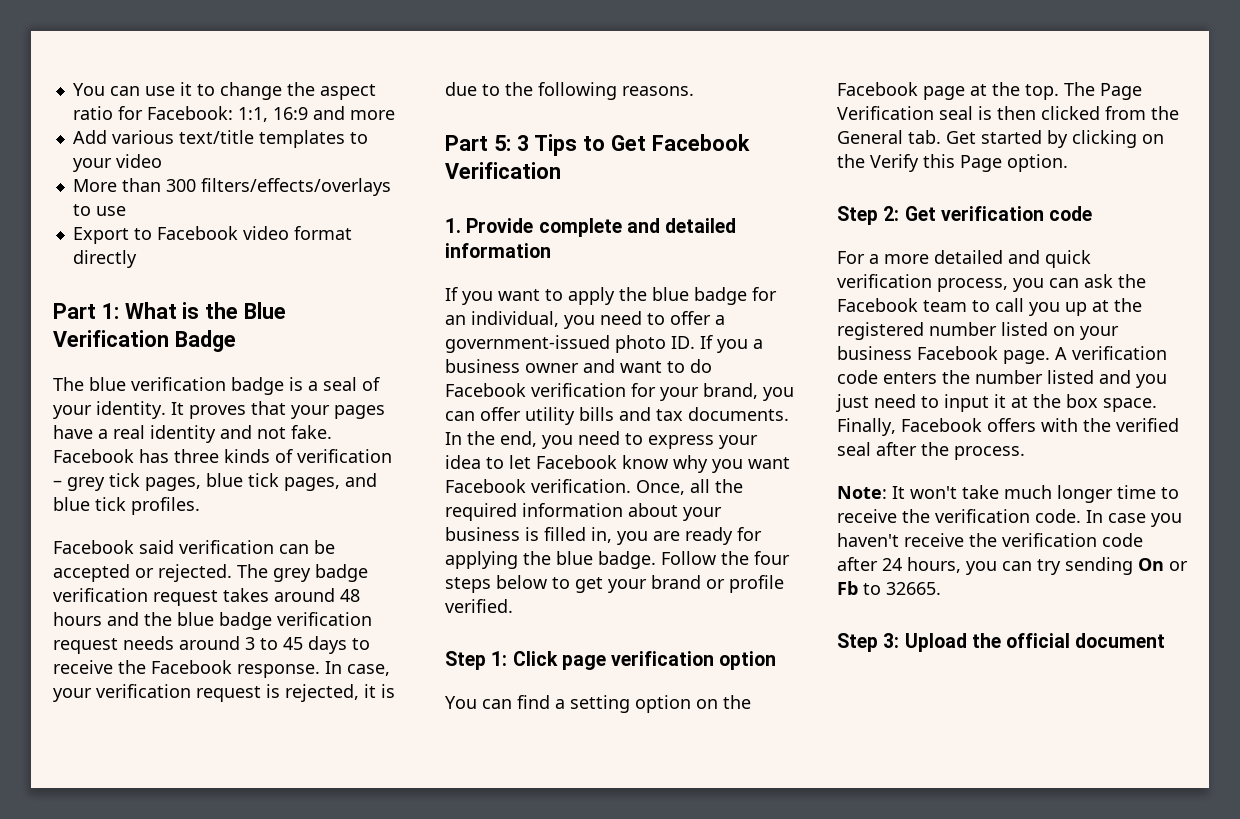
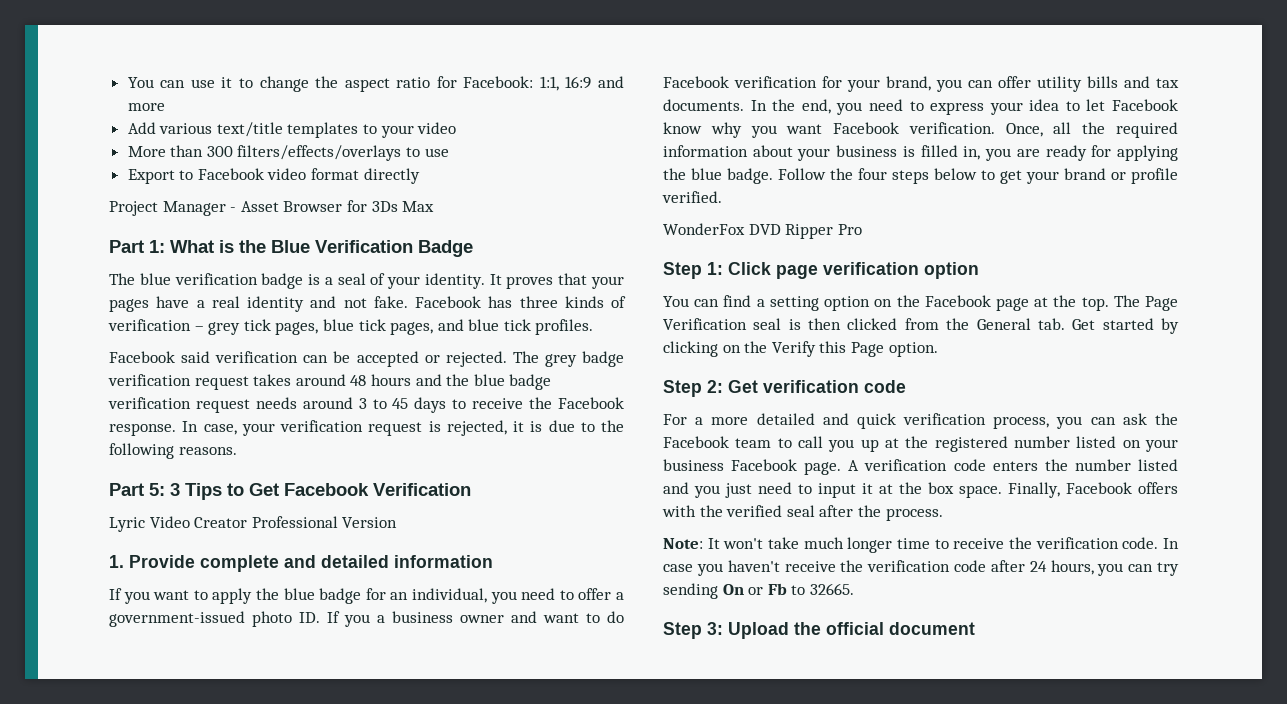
(137, 259) none -> [109,200,435,216] // Project Manager - Asset Browser for 3Ds Max
(561, 170) none -> [109,516,398,532] // Lyric Video Creator Professional Version
(513, 606) none -> [663,223,862,239] // WonderFox DVD Ripper Pro

